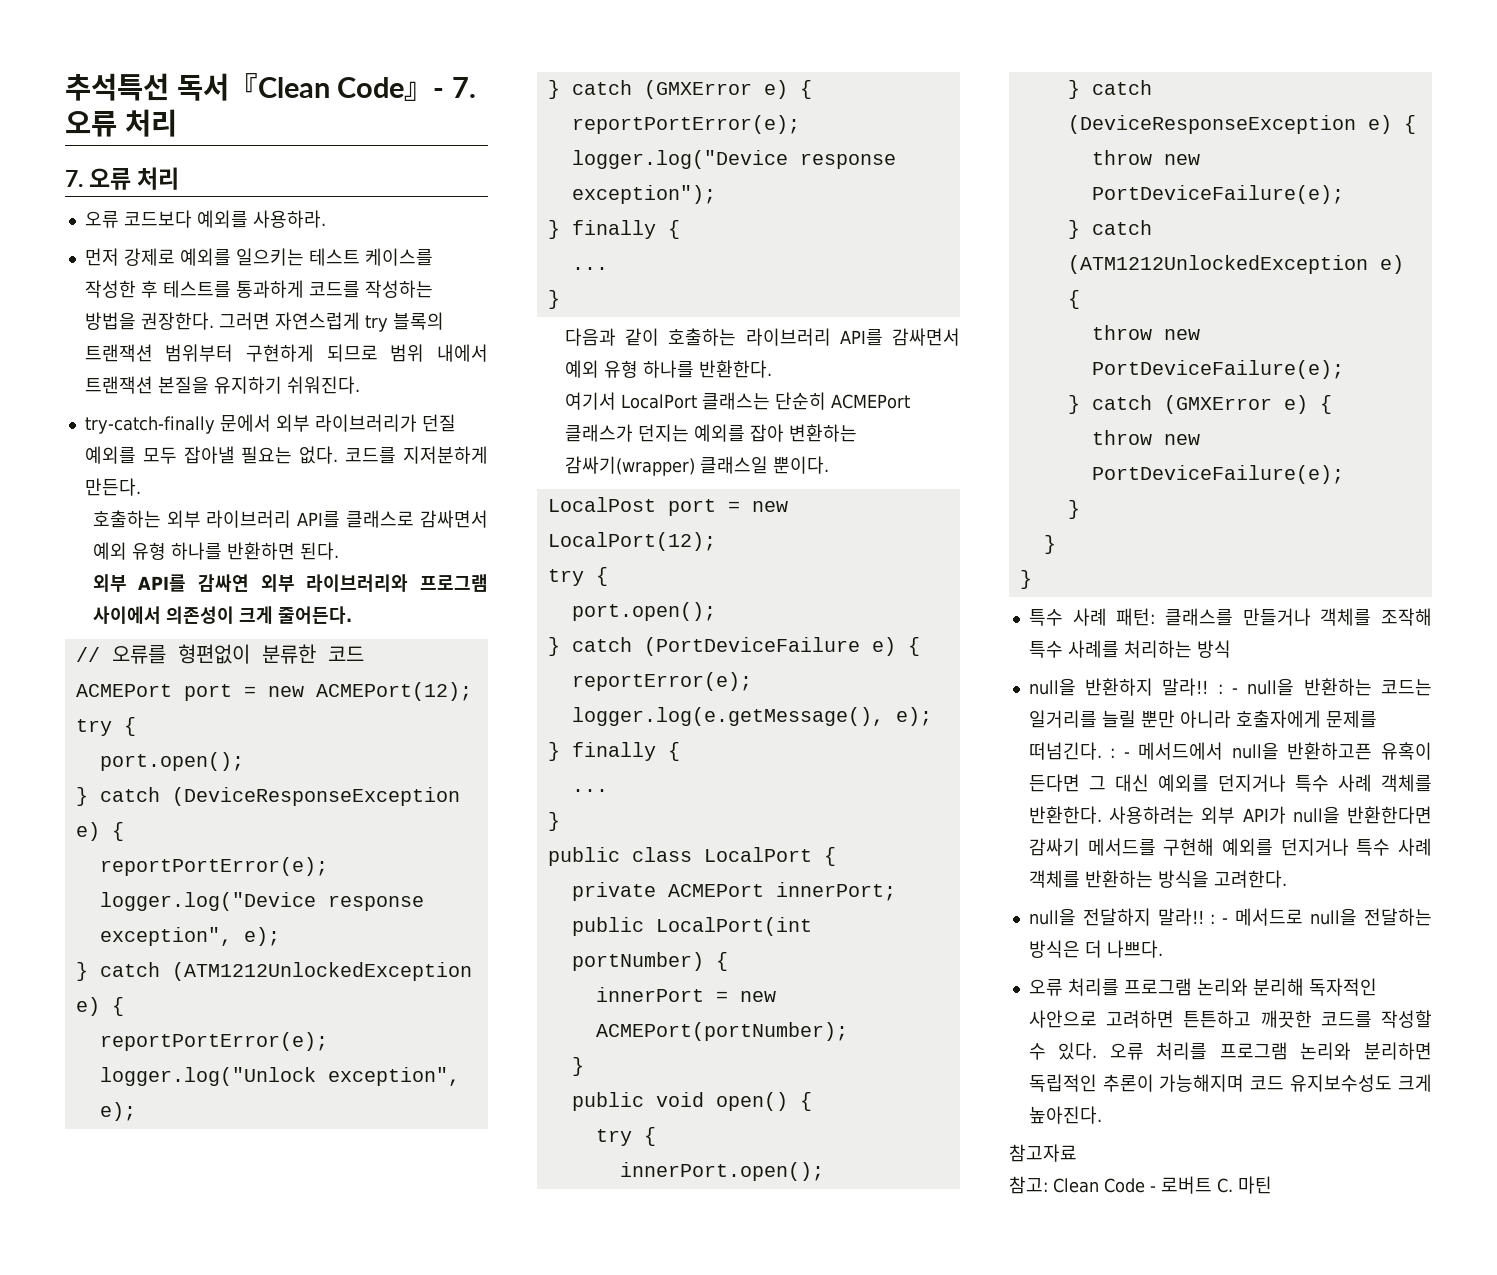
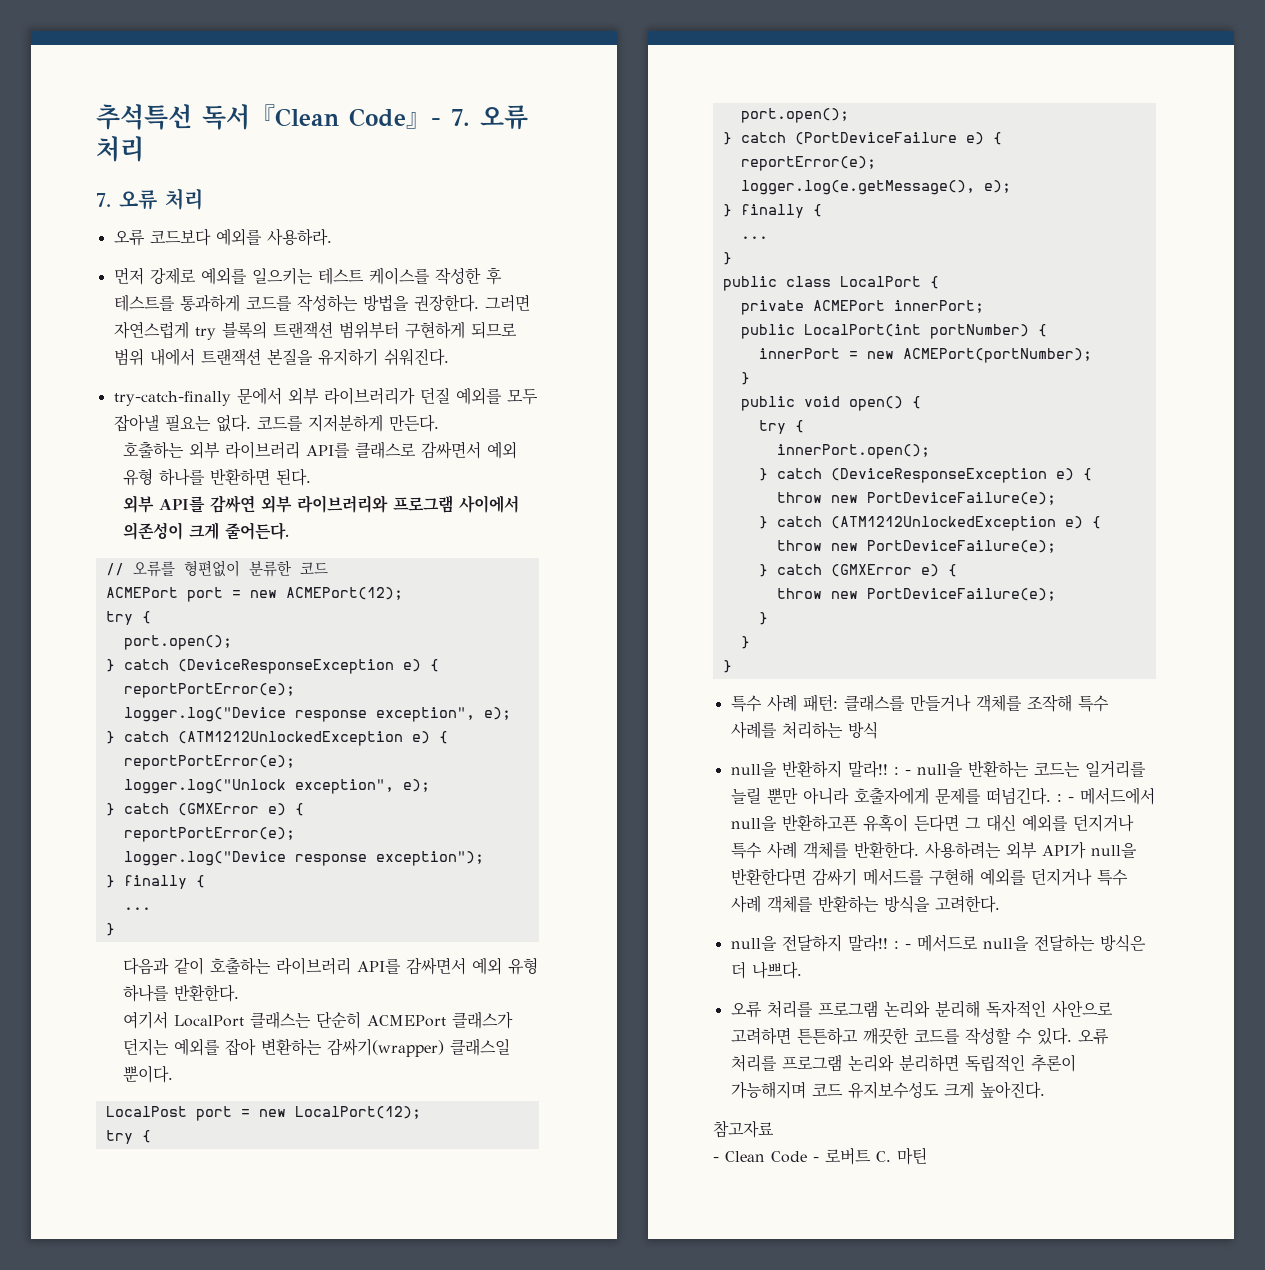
[1009,1176,1048,1194] 참고: -> [713,1157,719,1162] -

